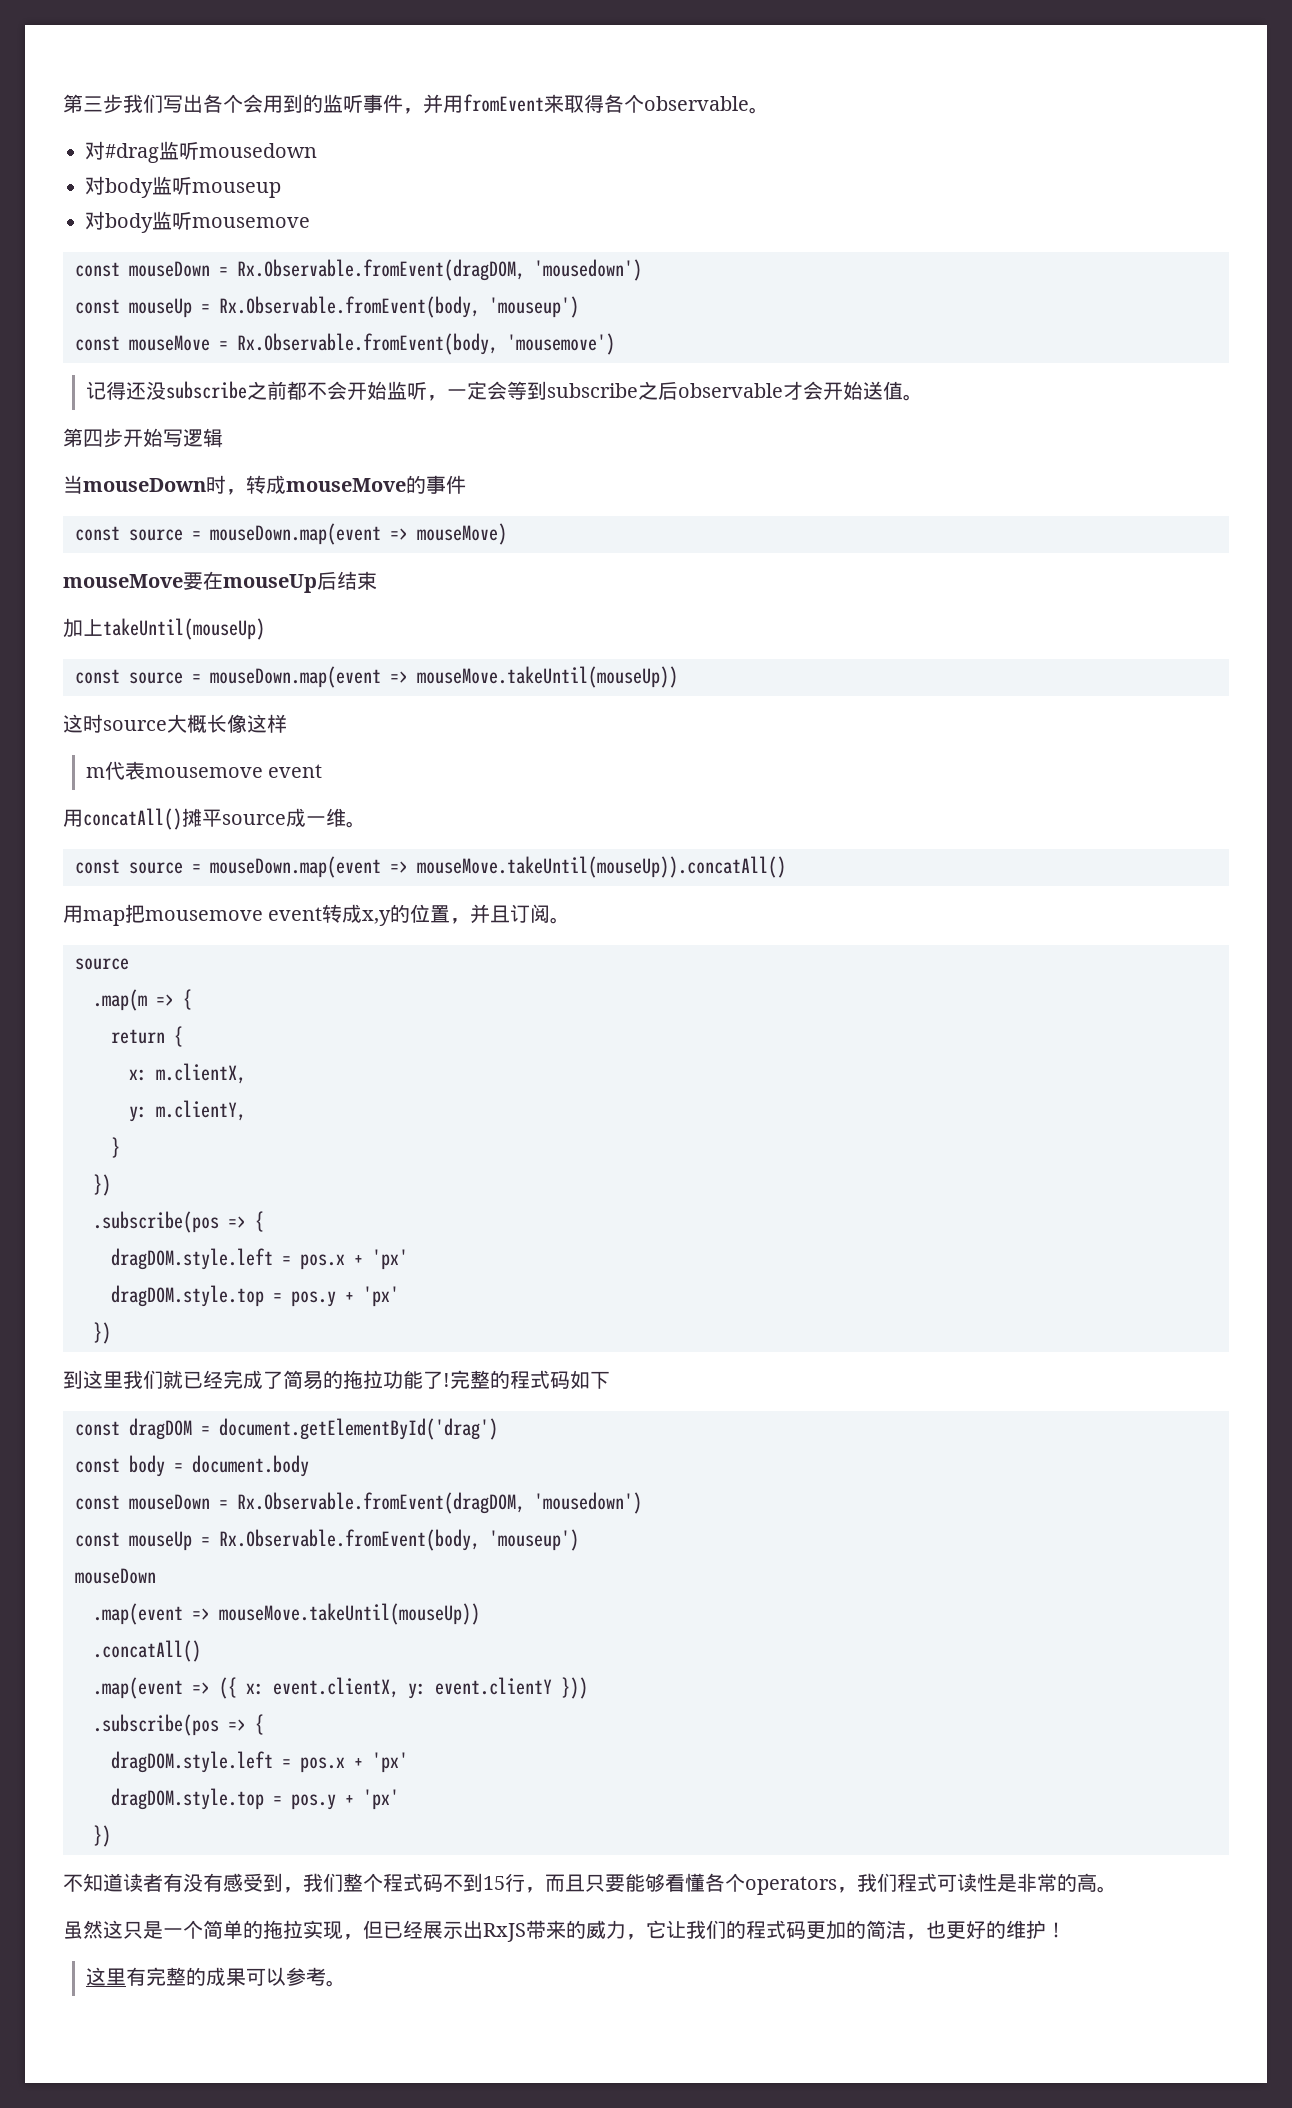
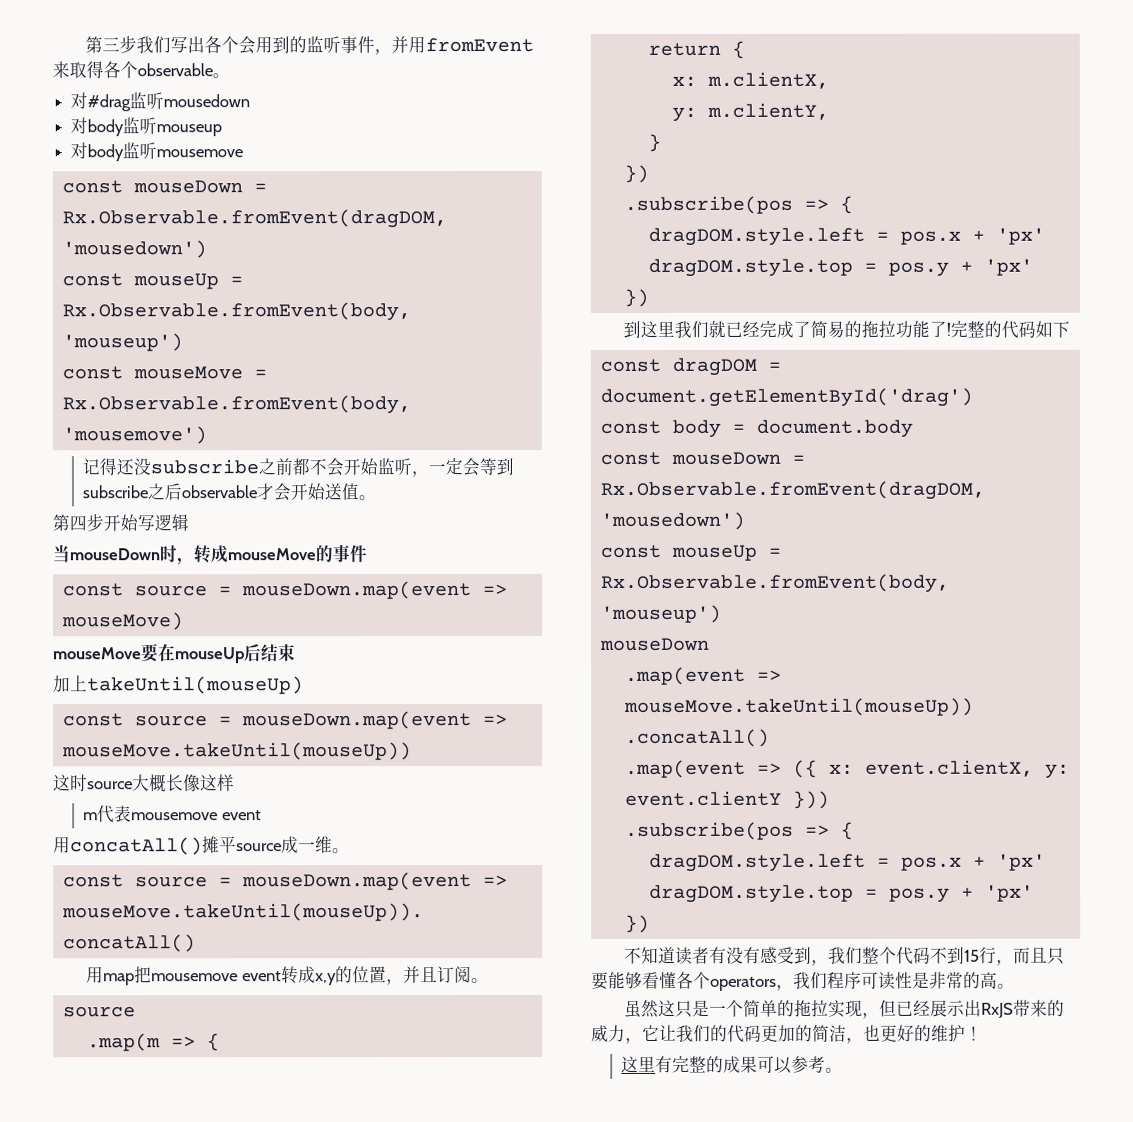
[510,1370,550,1389] 程式 -> [1001,320,1020,339] 代
[383,1873,423,1892] 程式 -> [896,946,915,965] 代
[917,1873,937,1892] 式 -> [844,971,862,989] 序
[746,1920,786,1939] 程式 -> [727,1024,745,1043] 代

